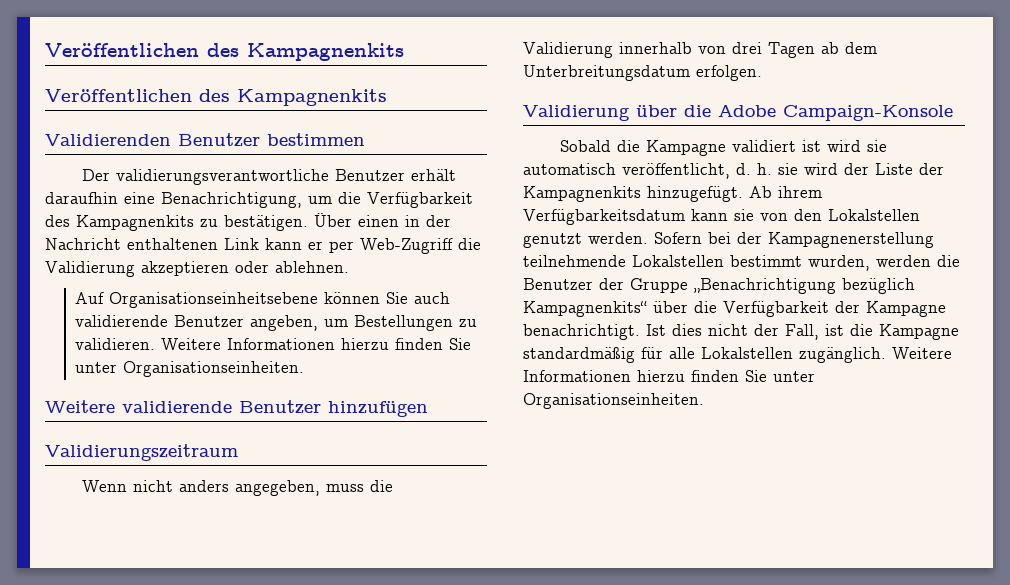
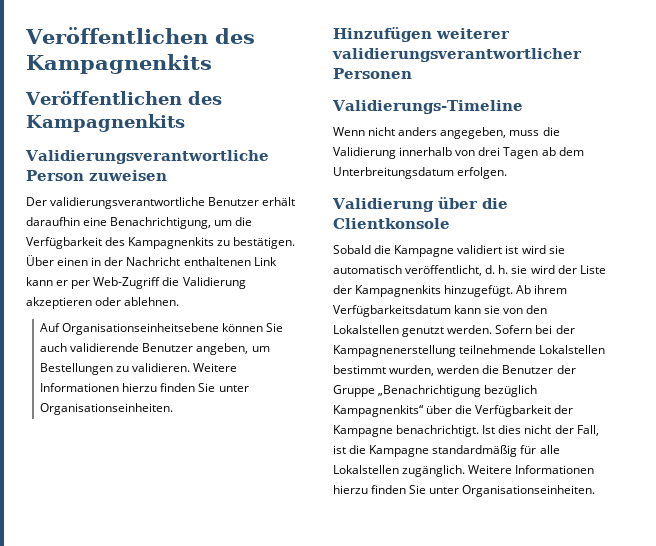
[45,133,365,148] Validierenden Benutzer bestimmen -> [25,150,269,164] [26,170,167,181] Validierungsverantwortliche Person zuweisen
[45,400,428,417] [45,444,238,461] Weitere validierende Benutzer hinzufügen // Validierungszeitraum -> [333,27,510,42] [332,48,582,62] [333,68,412,79] [332,100,523,114] Hinzufügen weiterer validierungsverantwortlicher Personen // Validierungs-Timeline
[718,105,953,121] Adobe Campaign-Konsole -> [333,218,450,229] Clientkonsole

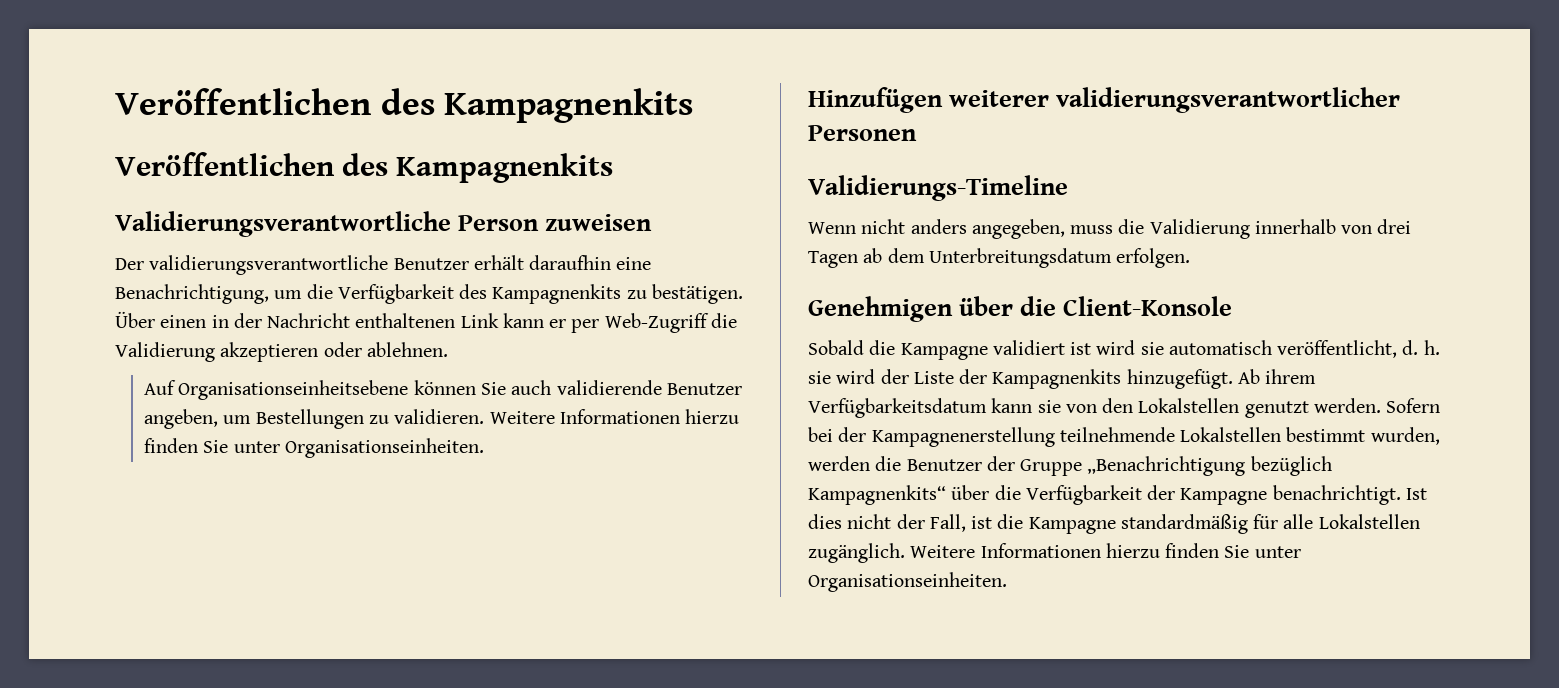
[332,197,508,212] [333,218,450,229] Validierung über die Clientkonsole -> [808,296,1233,322] Genehmigen über die Client-Konsole

